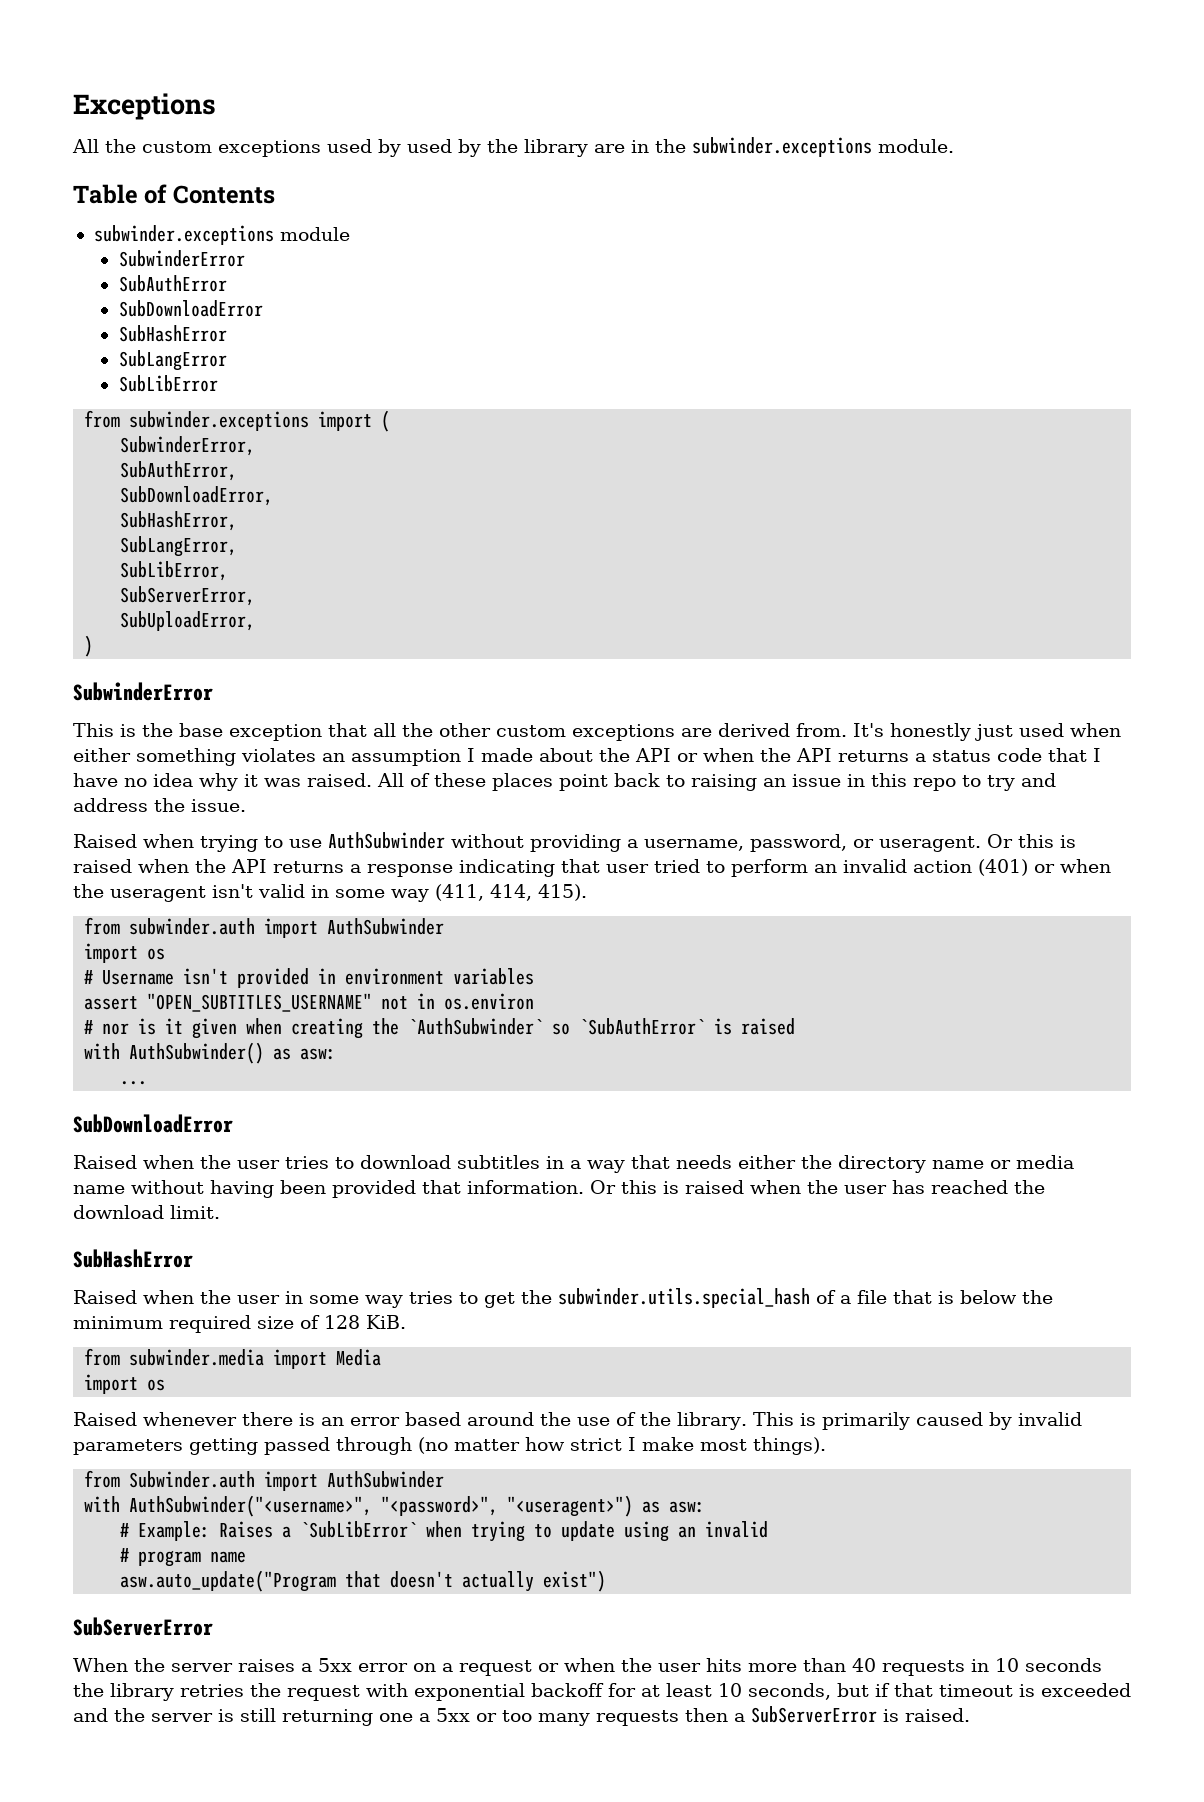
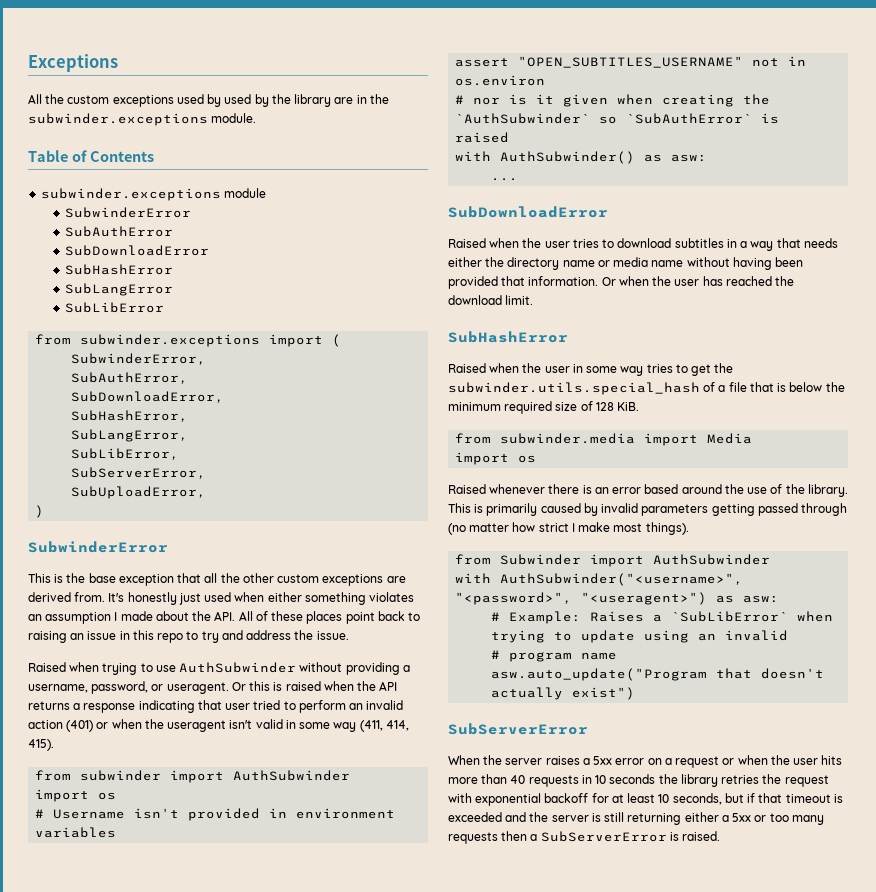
[635,748,1101,762] [73,773,372,791] API or when the API returns a status code that I have no idea why it was raised. -> [214,611,236,621] API.
[129,918,256,935] subwinder.auth -> [80,770,162,781] subwinder
[621,1180,744,1194] this is raised -> (616, 281) none
[129,1471,256,1488] Subwinder.auth -> [500,554,582,565] Subwinder
[379,1713,413,1722] one -> [684,812,719,822] either

